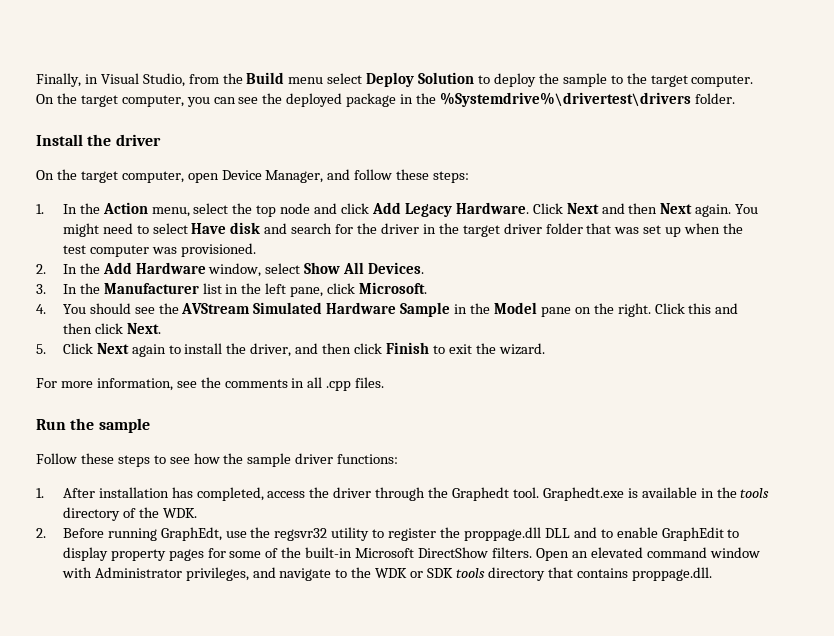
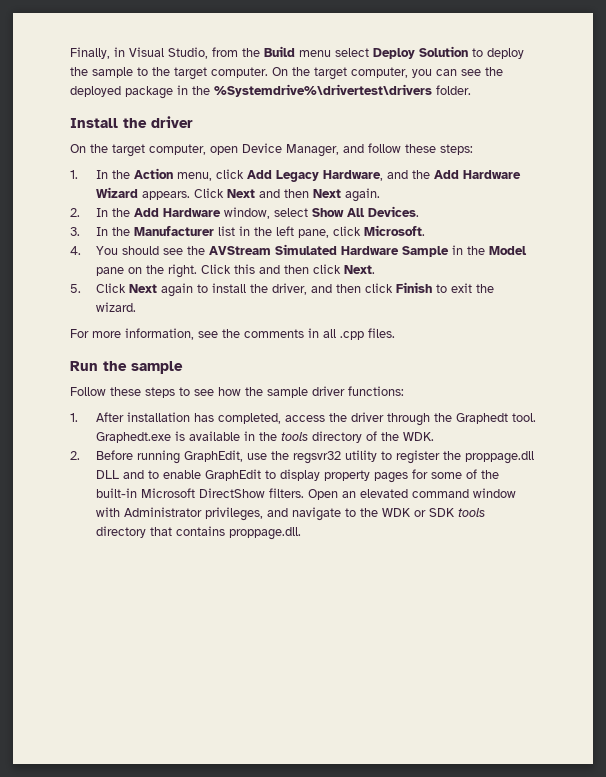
[193,202,529,217] select the top node and click Add Legacy Hardware. -> [215,169,521,182] [95,187,190,200] click Add Legacy Hardware, and the Add Hardware Wizard appears.
[735,204,759,214] [62,222,743,237] [62,243,256,257] You might need to select Have disk and search for the driver in the target driver folder that was set up when the test computer was provisioned. -> (380, 195) none
[160,527,222,541] GraphEdt, -> [183,450,243,462] GraphEdit,

